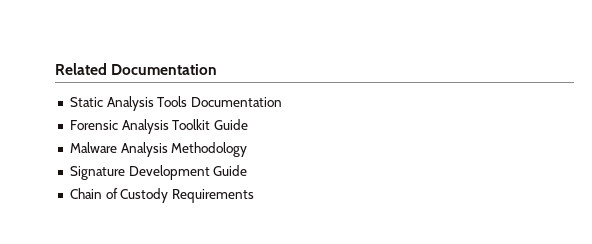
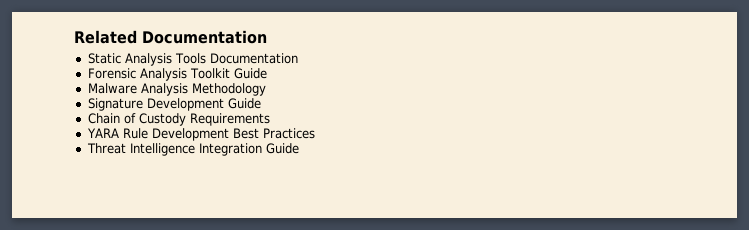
(254, 196) none -> [86,128,315,141] [86,143,299,156] // YARA Rule Development Best Practices // Threat Intelligence Integration Guide

